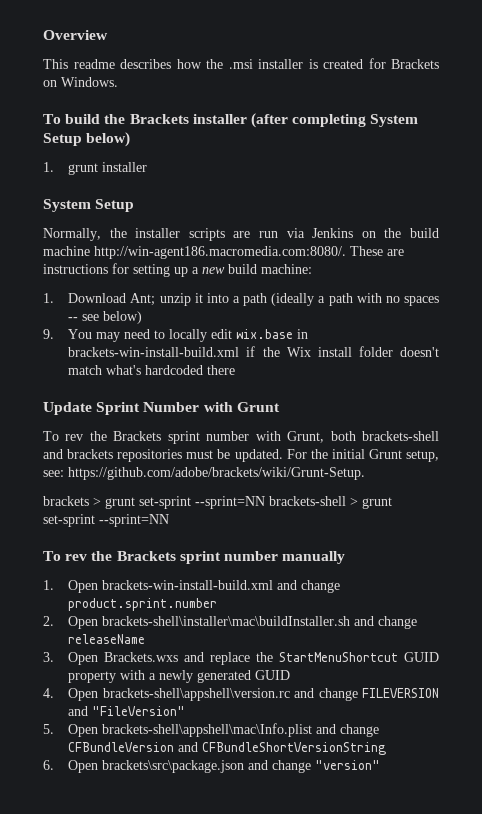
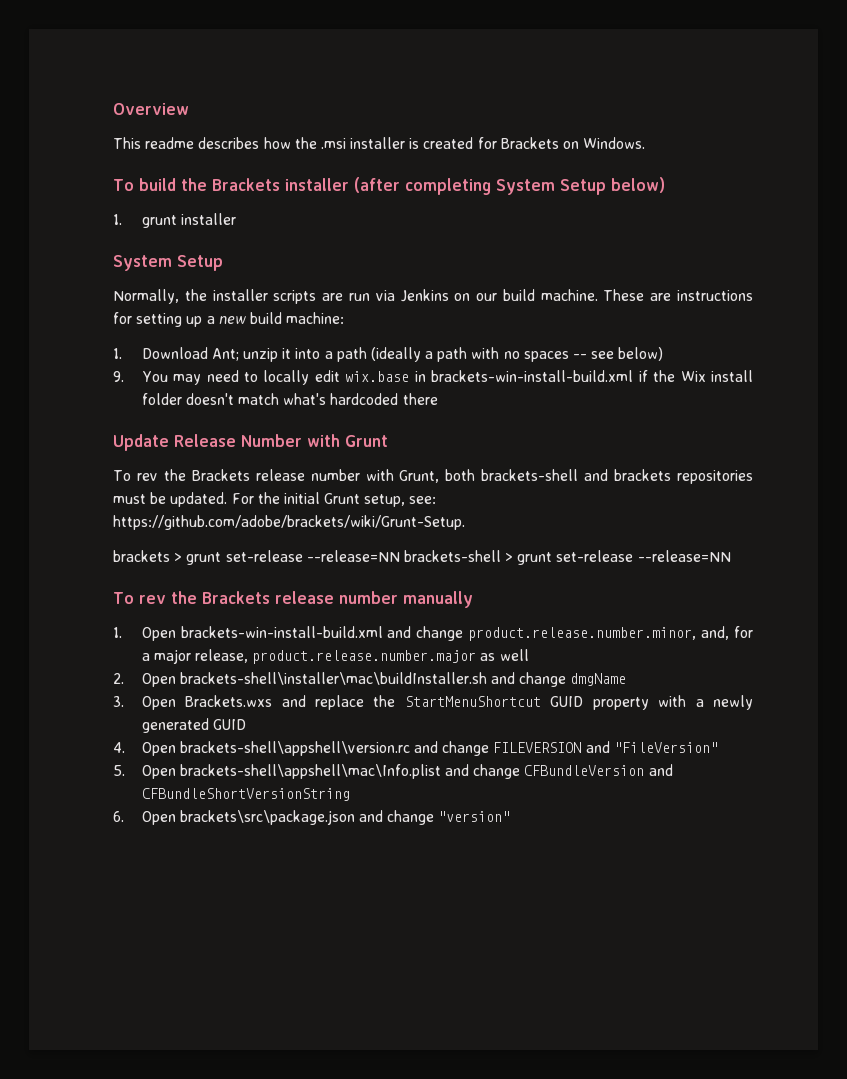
[384,228,440,238] [43,246,346,259] the build machine http://win-agent186.macromedia.com:8080/. -> [476,289,598,301] our build machine.
[96,402,141,415] Sprint -> [174,434,236,447] Release
[167,431,200,444] sprint -> [255,469,305,481] release
[139,496,265,509] set-sprint --sprint=NN -> [225,550,400,562] set-release --release=NN
[43,514,169,527] [43,551,221,564] set-sprint --sprint=NN // To rev the Brackets sprint -> [556,550,731,562] [113,591,334,604] set-release --release=NN // To rev the Brackets release
[68,598,218,611] product.sprint.number -> [468,626,753,641] [141,649,529,664] product.release.number.minor, and, for a major release, product.release.number.major as well
[68,634,146,644] releaseName -> [570,673,627,686] dmgName

